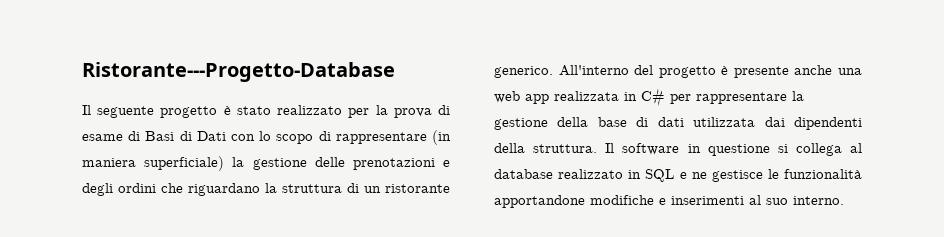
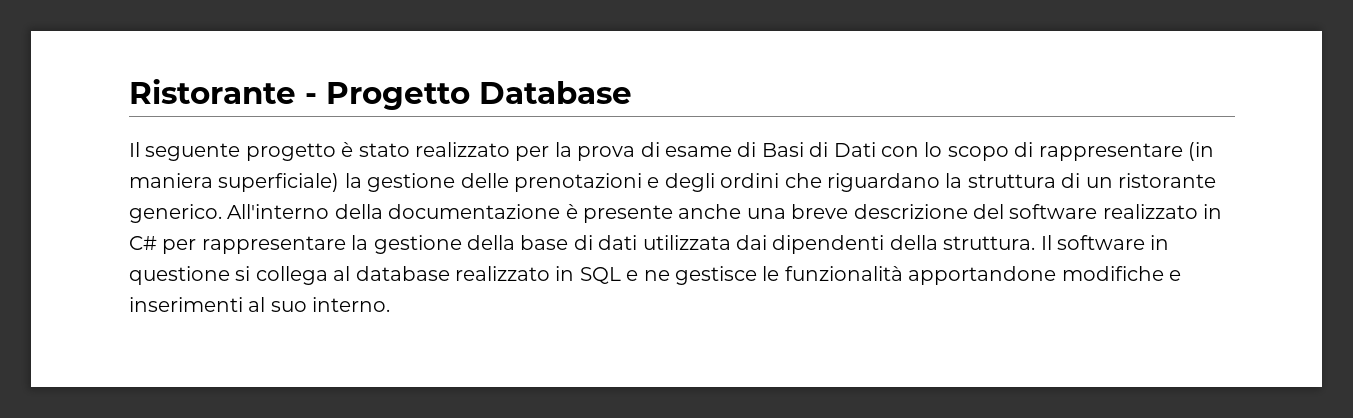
[82,62,395,82] Ristorante---Progetto-Database -> [129,79,632,110] Ristorante - Progetto Database
[634,65,716,78] del progetto -> [334,204,561,219] della documentazione
[494,91,619,104] web app realizzata -> [791,204,1198,219] breve descrizione del software realizzato

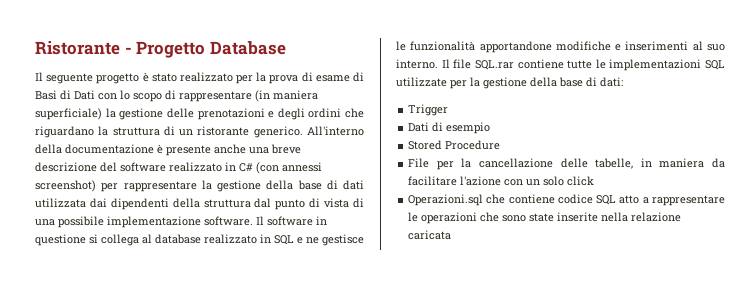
(157, 243) none -> [256,162,322,174] [35,180,96,192] (con annessi screenshot)
[943,236,1036,250] struttura. -> [203,198,365,210] [35,216,253,228] struttura dal punto di vista di una possibile implementazione software.
(391, 304) none -> [441,59,725,71] [396,77,623,89] [408,104,449,116] [408,122,491,134] [408,140,501,150] [408,158,725,170] [408,176,595,186] [408,194,725,206] [408,212,682,224] [408,230,452,240] Il file SQL.rar contiene tutte le implementazioni SQL utilizzate per la gestione della base di dati: // Trigger // Dati di esempio // Stored Procedure // File per la cancellazione delle tabelle, in maniera da facilitare l'azione con un solo click // Operazioni.sql che contiene codice SQL atto a rappresentare le operazioni che sono state inserite nella relazione caricata

